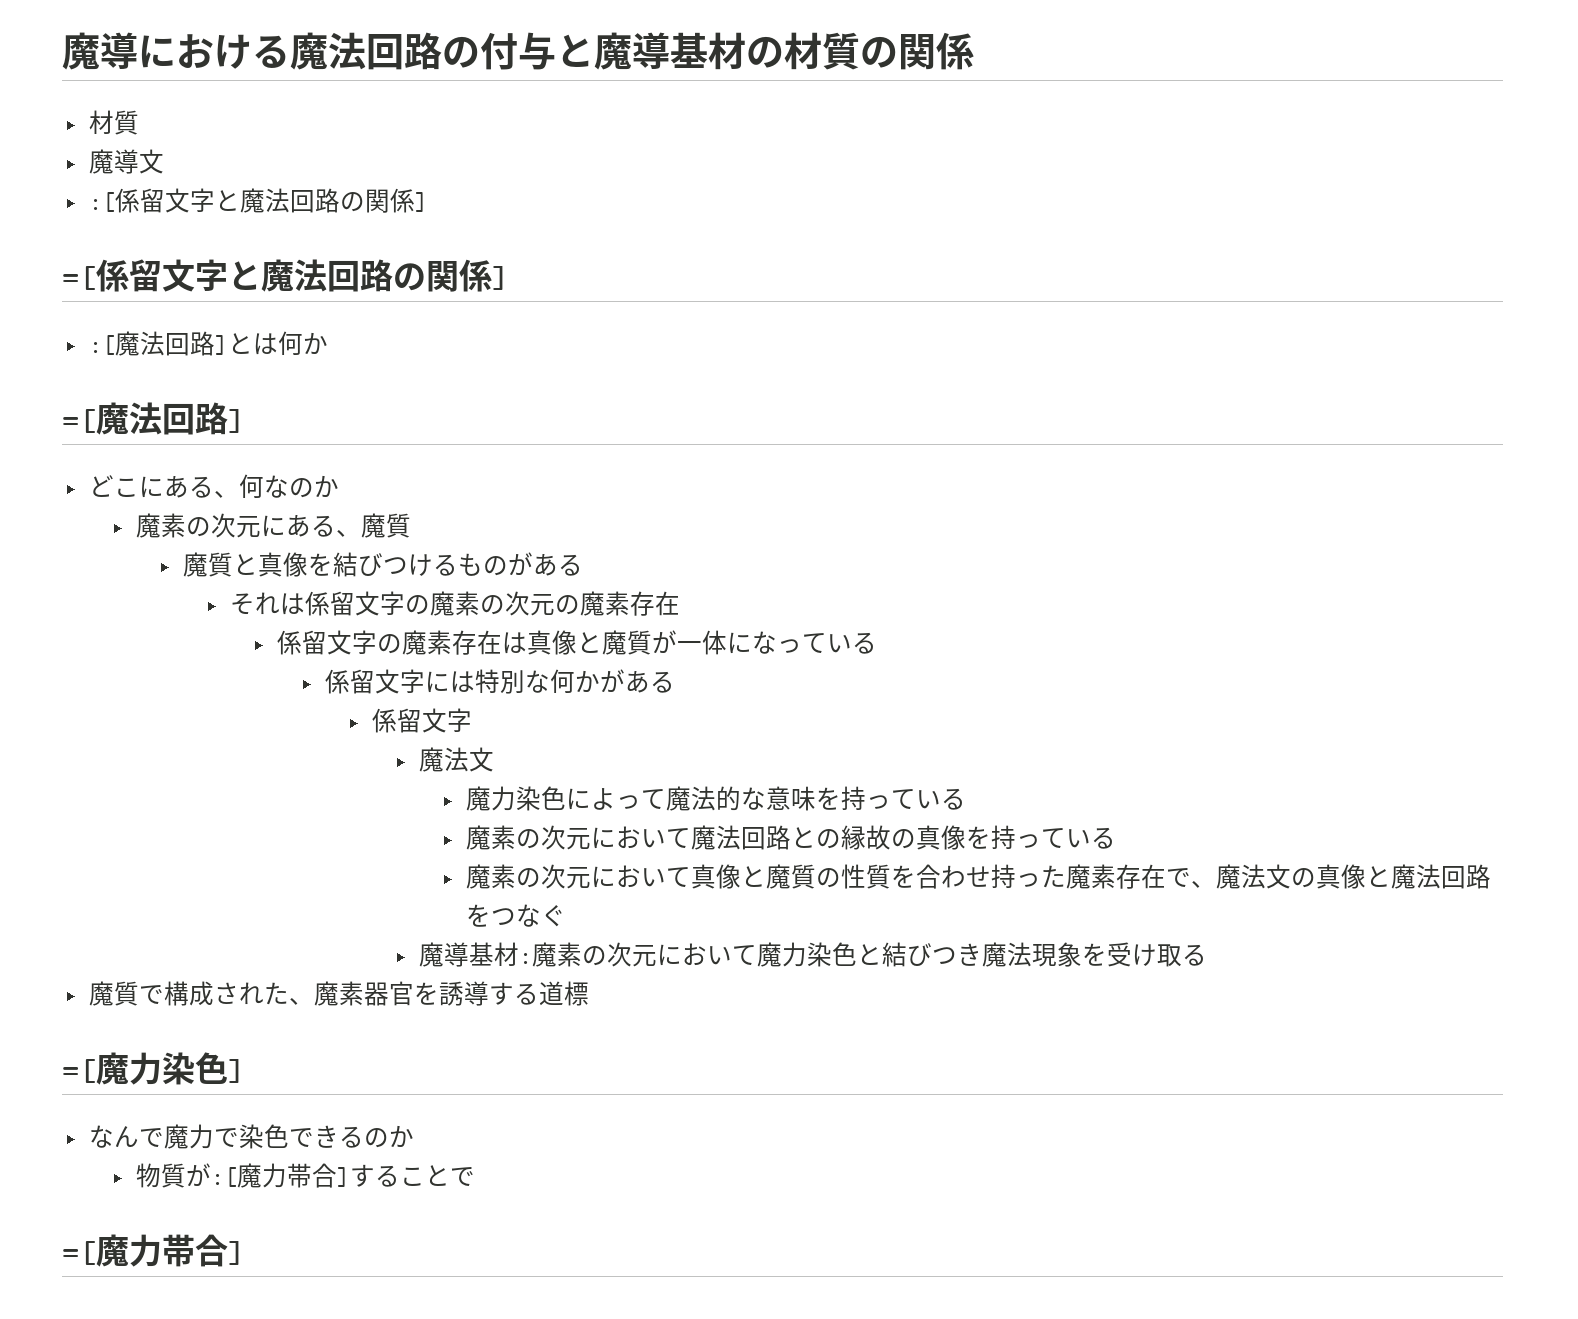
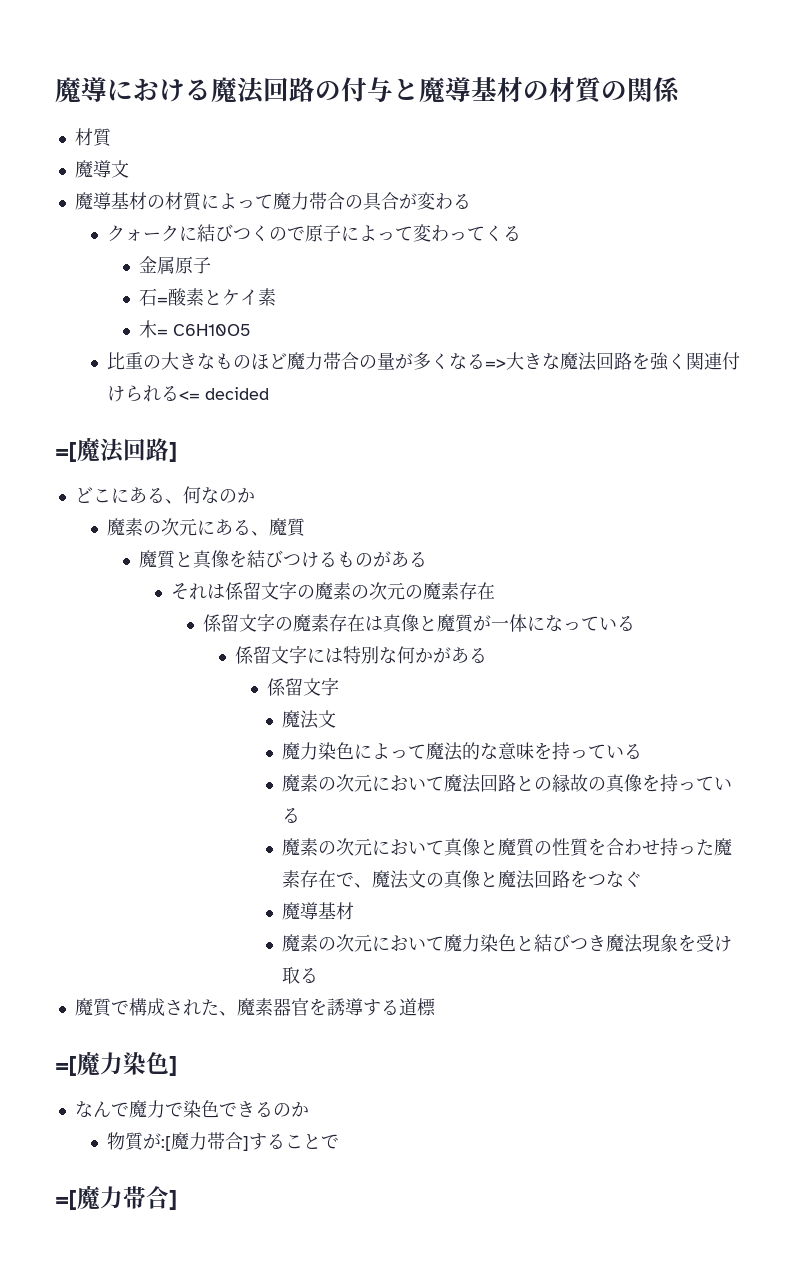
[88,188,428,213] [62,259,509,292] [88,331,328,356] :[係留文字と魔法回路の関係] // =[係留文字と魔法回路の関係] // :[魔法回路]とは何か -> [74,192,471,211] [106,224,521,242] [138,256,211,274] [138,288,276,306] [138,320,251,338] [106,352,740,371] [106,385,269,402] 魔導基材の材質によって魔力帯合の具合が変わる // クォークに結びつくので原子によって変わってくる // 金属原子 // 石=酸素とケイ素 // 木= C6H10O5 // 比重の大きなものほど魔力帯合の量が多くなる=>大きな魔法回路を強く関連付けられる<= decided
[518,953,532,964] : -> (355, 911) //

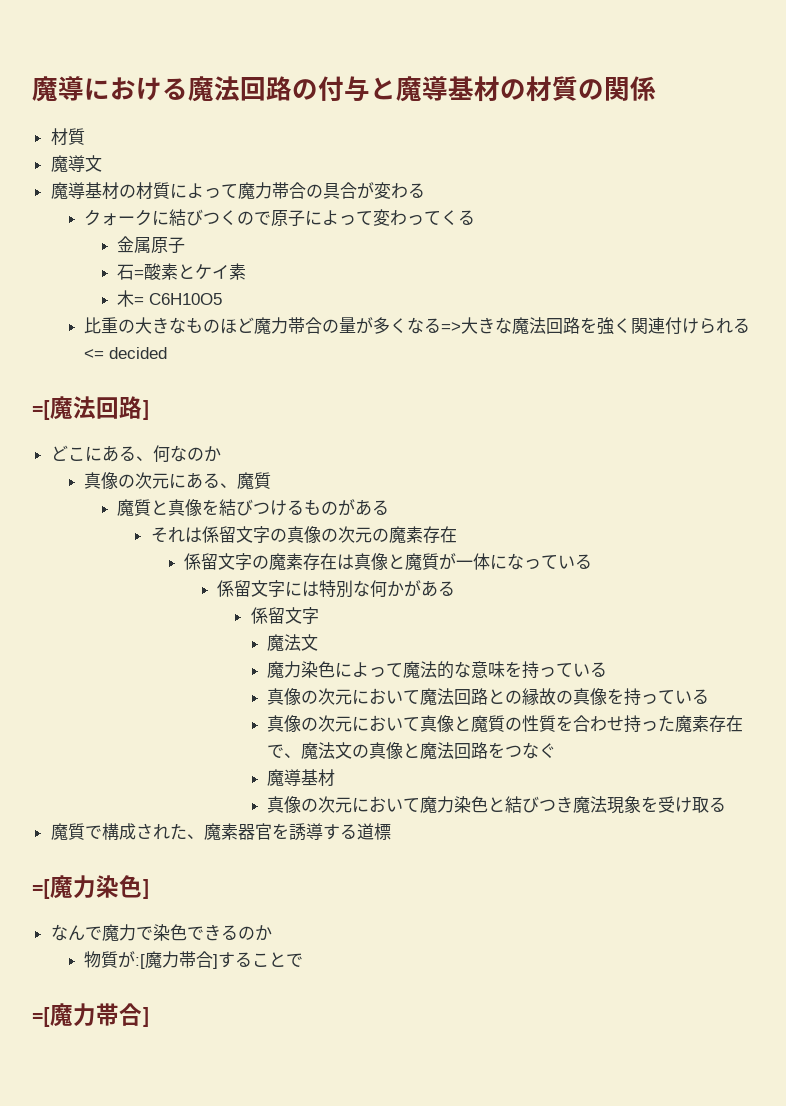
[106,518,143,536] 魔素 -> [84,472,119,489] 真像
[314,582,351,600] 魔素 -> [286,526,321,543] 真像
[282,774,319,792] 魔素 -> [267,688,302,705] 真像
[282,838,319,856] 魔素 -> [267,715,302,732] 真像
[282,934,319,952] 魔素 -> [267,796,302,813] 真像

